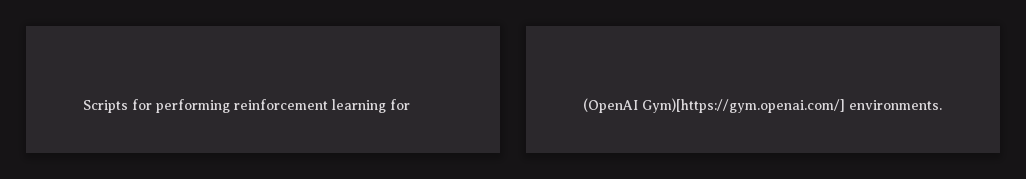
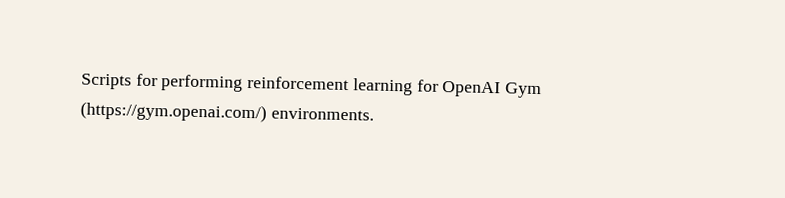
[583,98,845,113] (OpenAI Gym)[https://gym.openai.com/] -> [442,81,543,99] [80,101,267,123] OpenAI Gym (https://gym.openai.com/)

